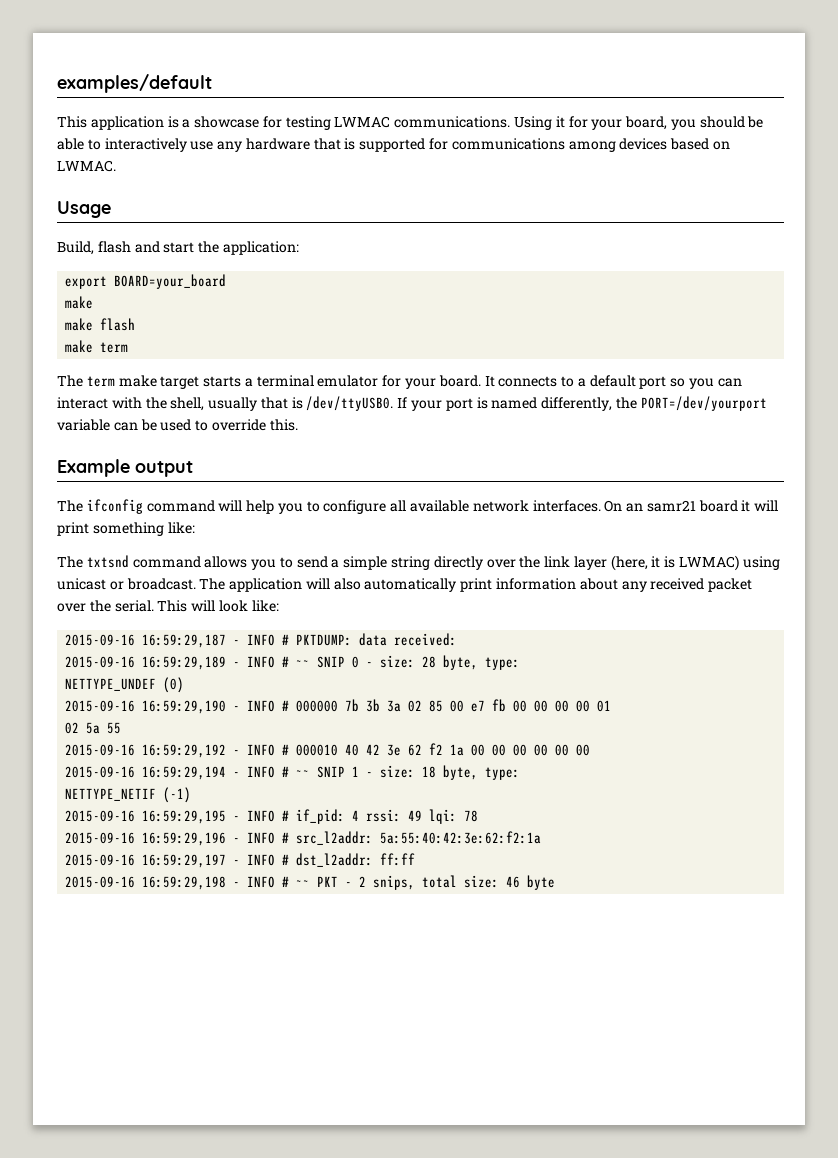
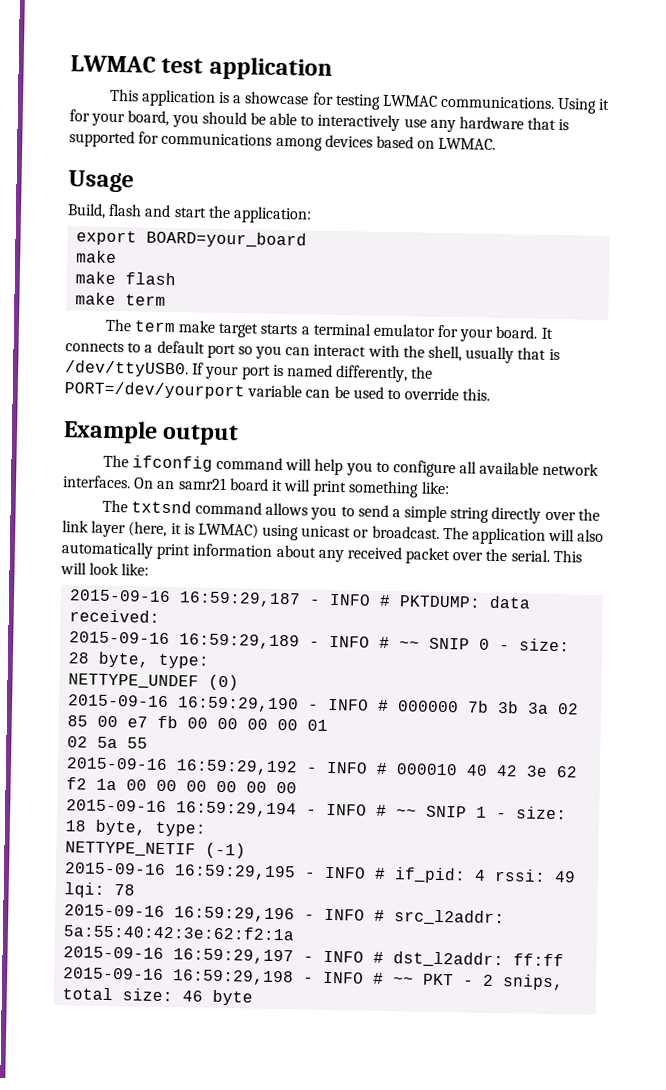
[57,74,212,93] examples/default -> [70,55,333,81] LWMAC test application

